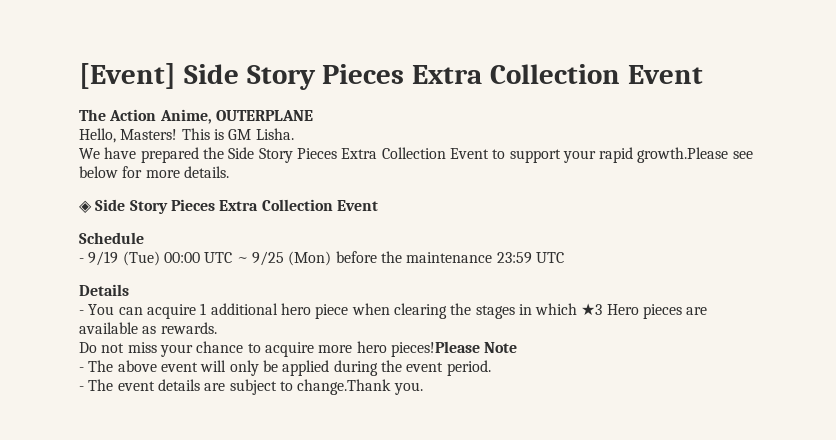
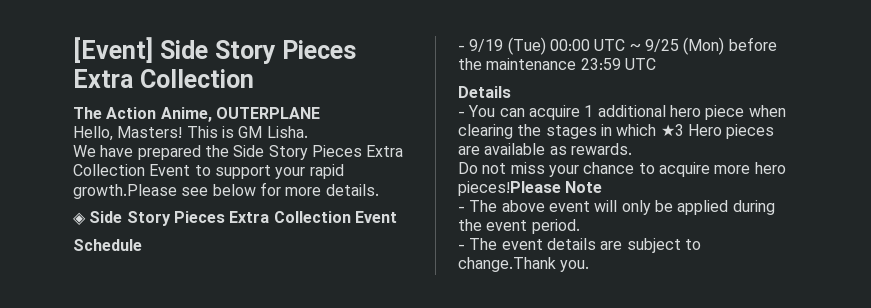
[627,65,703,84] Event -> (254, 78) none

